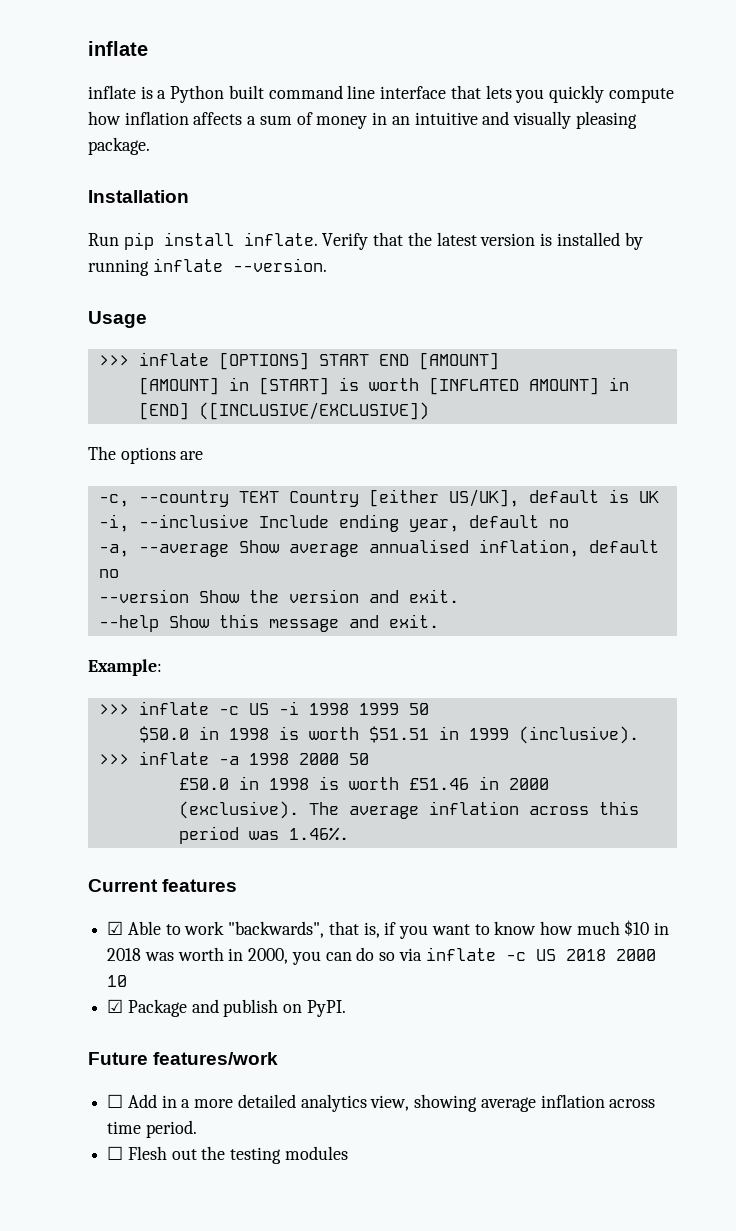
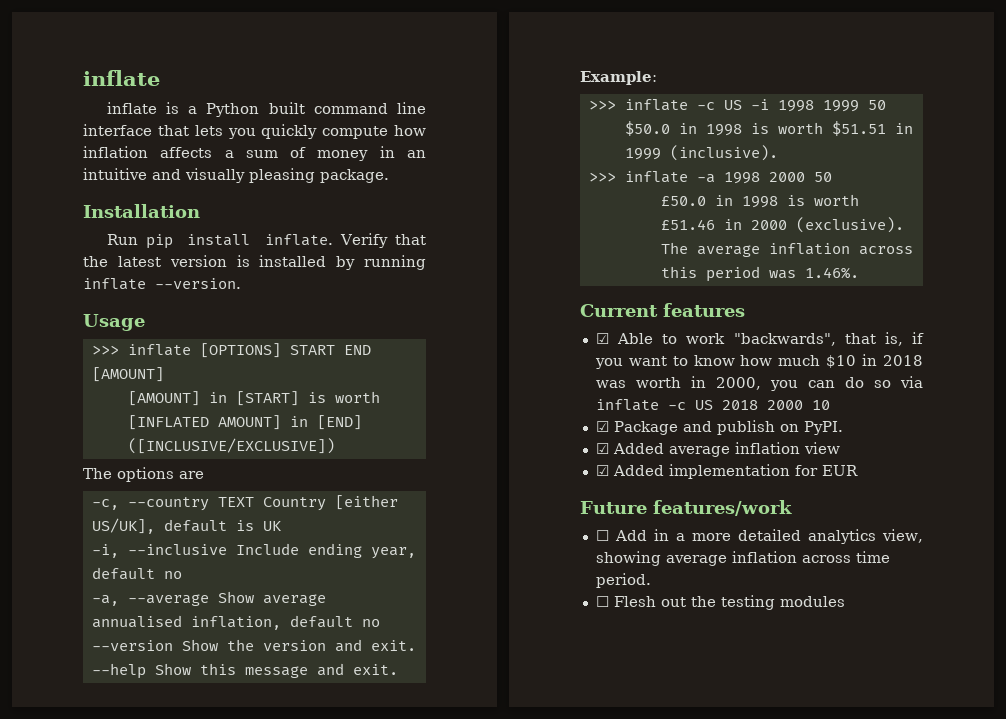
(346, 1008) none -> [595,442,840,457] [595,464,858,479] // ☑ Added average inflation view // ☑ Added implementation for EUR

